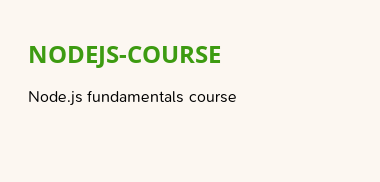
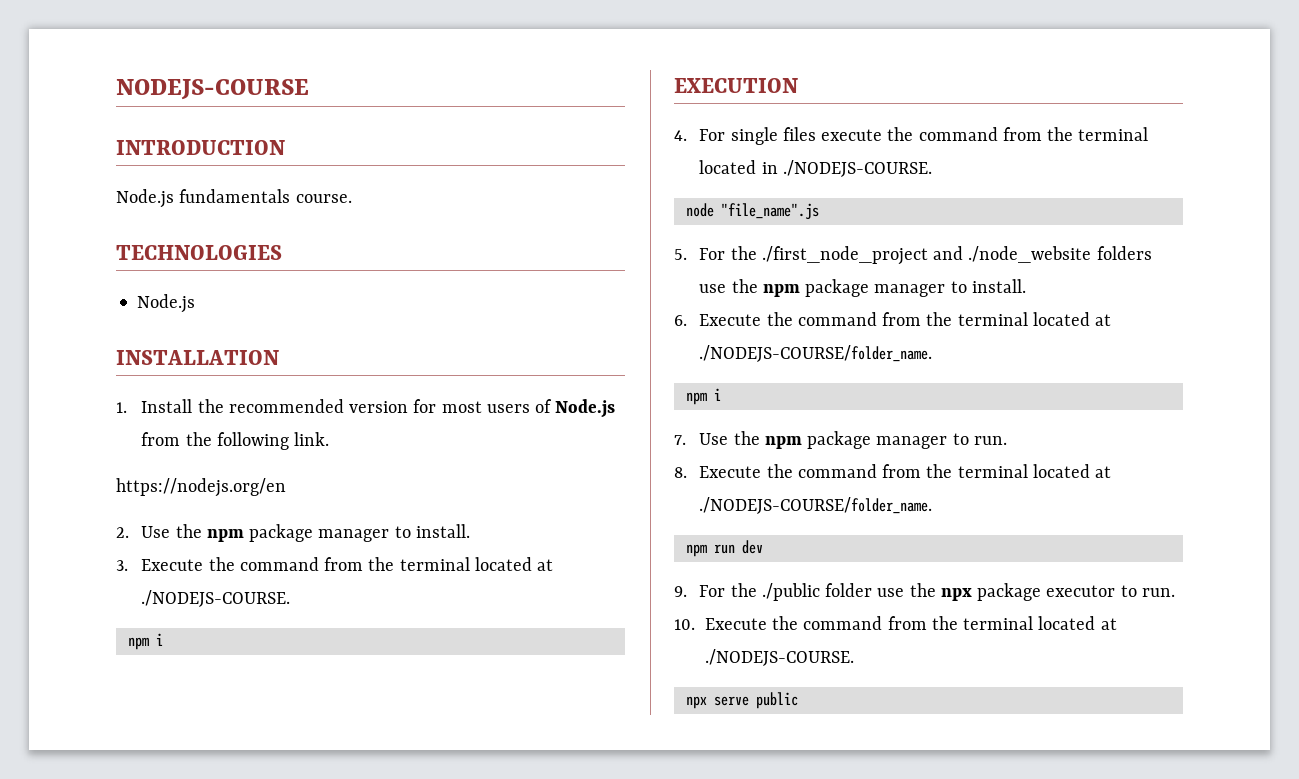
(221, 57) none -> [116,140,285,155] // INTRODUCTION
[188,93,237,103] course -> [295,194,352,203] [116,245,282,260] [137,294,196,313] [116,350,279,365] [116,399,616,418] [141,432,330,450] [116,478,286,497] [116,524,470,542] [116,557,554,571] [141,590,291,607] [127,633,163,650] [674,78,798,93] [674,127,1149,145] [699,160,932,177] [685,203,819,220] [674,246,1152,265] [699,279,1026,297] [674,312,1112,326] [699,345,933,362] [685,388,721,405] [674,431,1007,449] [674,464,1112,478] [699,497,933,514] [685,540,763,557] [674,583,1175,601] [674,616,1117,630] [704,649,854,666] [685,692,798,709] course. // TECHNOLOGIES // Node.js // INSTALLATION // 1. Install the recommended version for most users of Node.js from the following link. // https://nodejs.org/en // 2. Use the npm package manager to install. // 3. Execute the command from the terminal located at ./NODEJS-COURSE. // npm i // EXECUTION // 4. For single files execute the command from the terminal located in ./NODEJS-COURSE. // node "file_name".js // 5. For the ./first_node_project and ./node_website folders use the npm package manager to install. // 6. Execute the command from the terminal located at ./NODEJS-COURSE/folder_name. // npm i // 7. Use the npm package manager to run. // 8. Execute the command from the terminal located at ./NODEJS-COURSE/folder_name. // npm run dev // 9. For the ./public folder use the npx package executor to run. // 10. Execute the command from the terminal located at ./NODEJS-COURSE. // npx serve public

